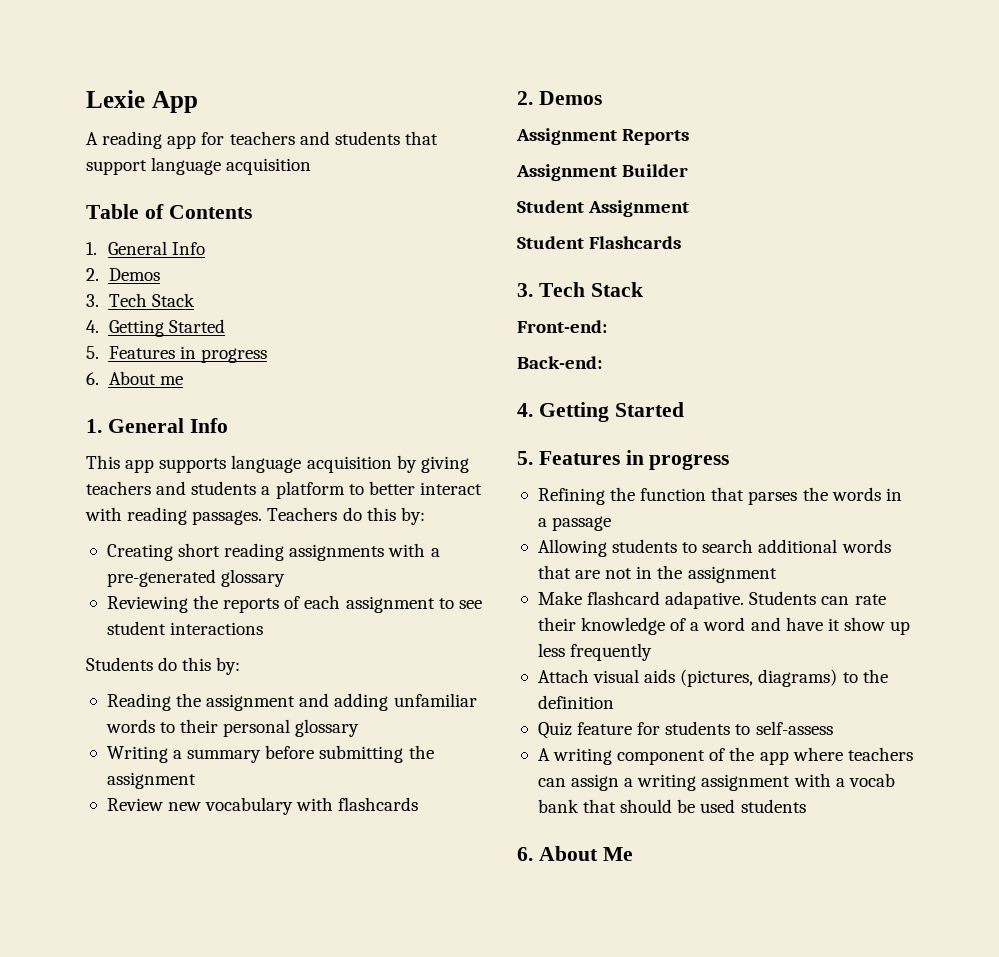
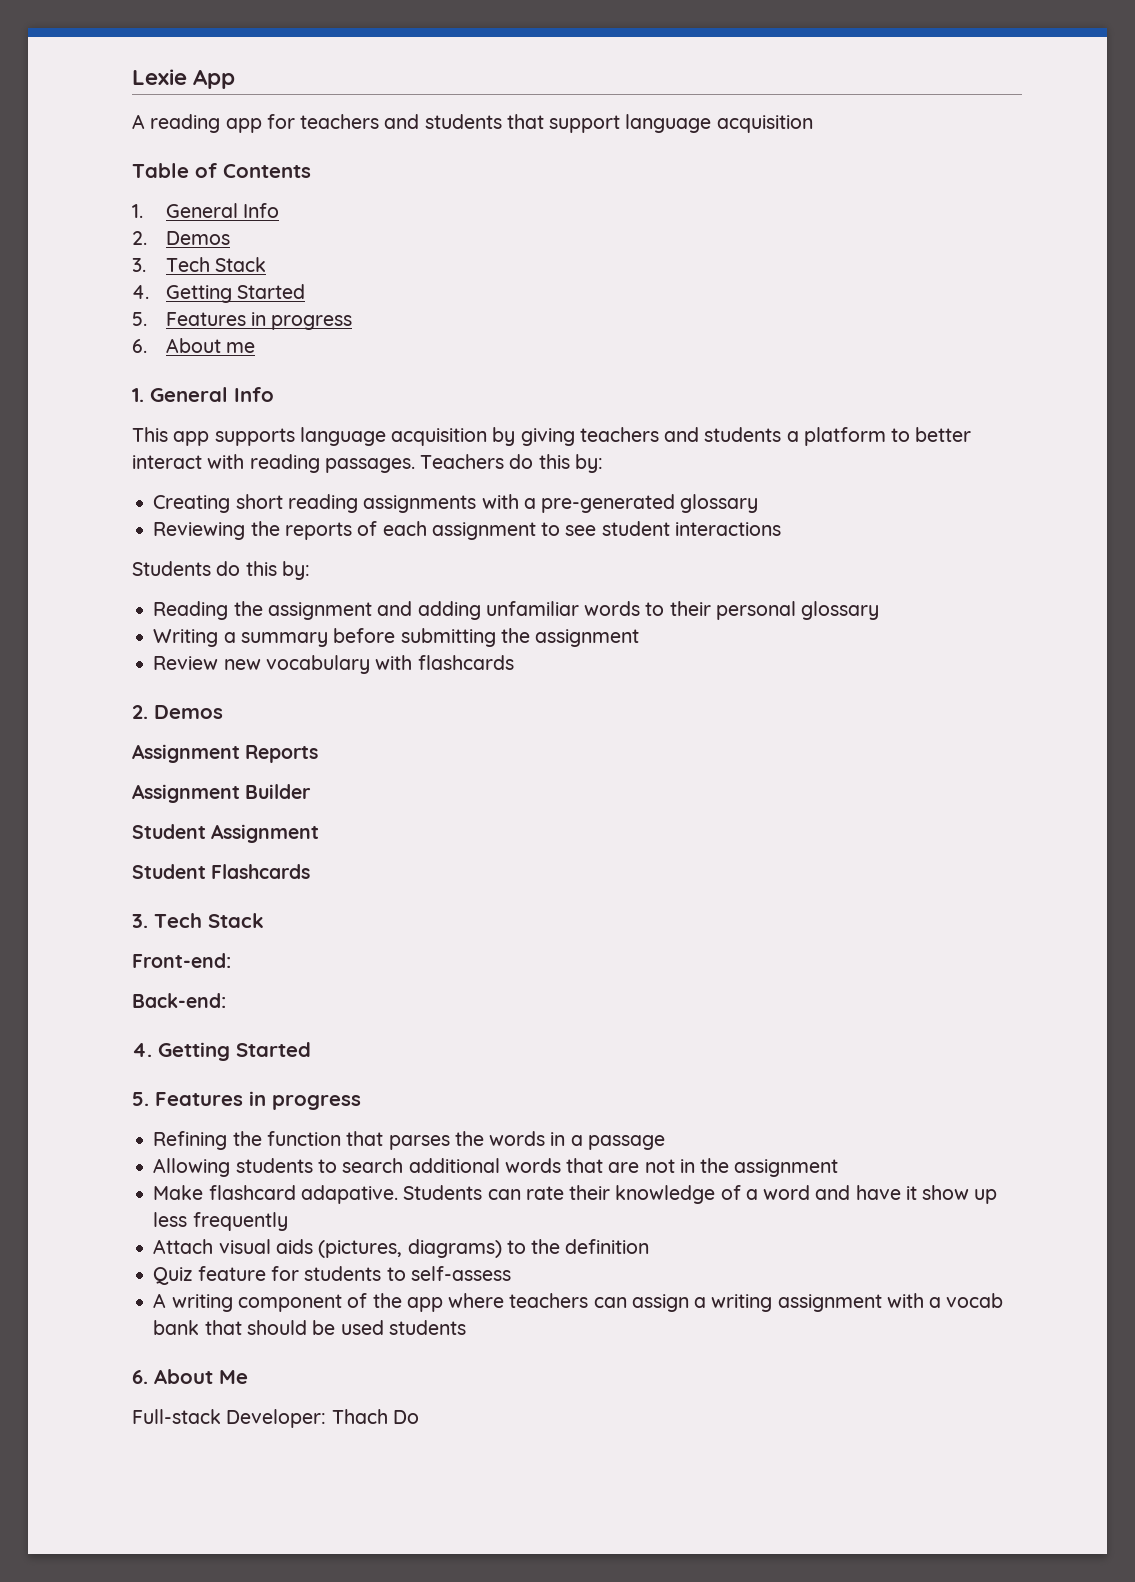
(633, 854) none -> [132,1409,419,1428] // Full-stack Developer: Thach Do

